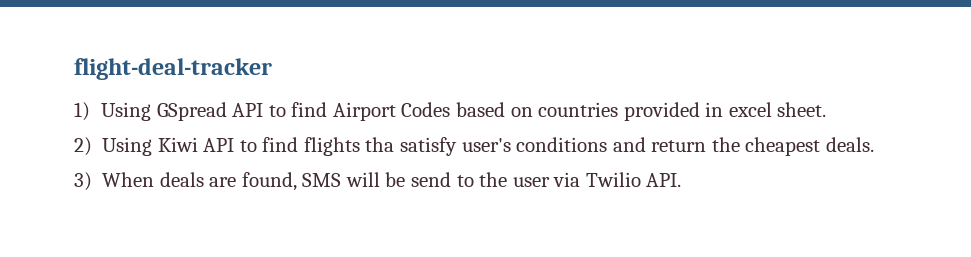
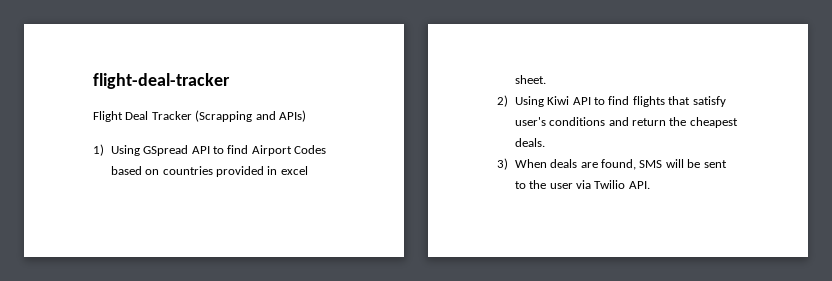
(272, 69) none -> [93,110,306,122] // Flight Deal Tracker (Scrapping and APIs)
[365,137,395,152] tha -> [668,96,691,105] that
[410,172,451,187] send -> [703,160,727,168] sent

